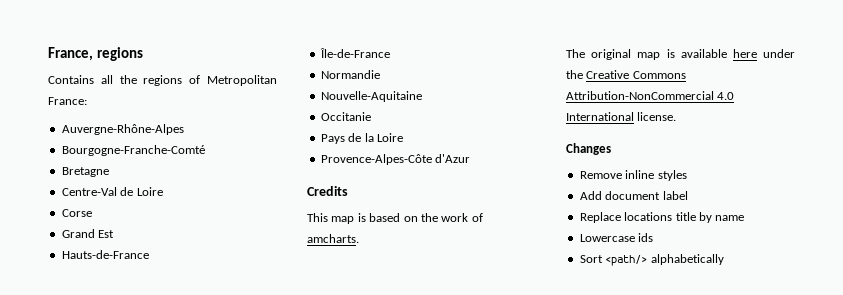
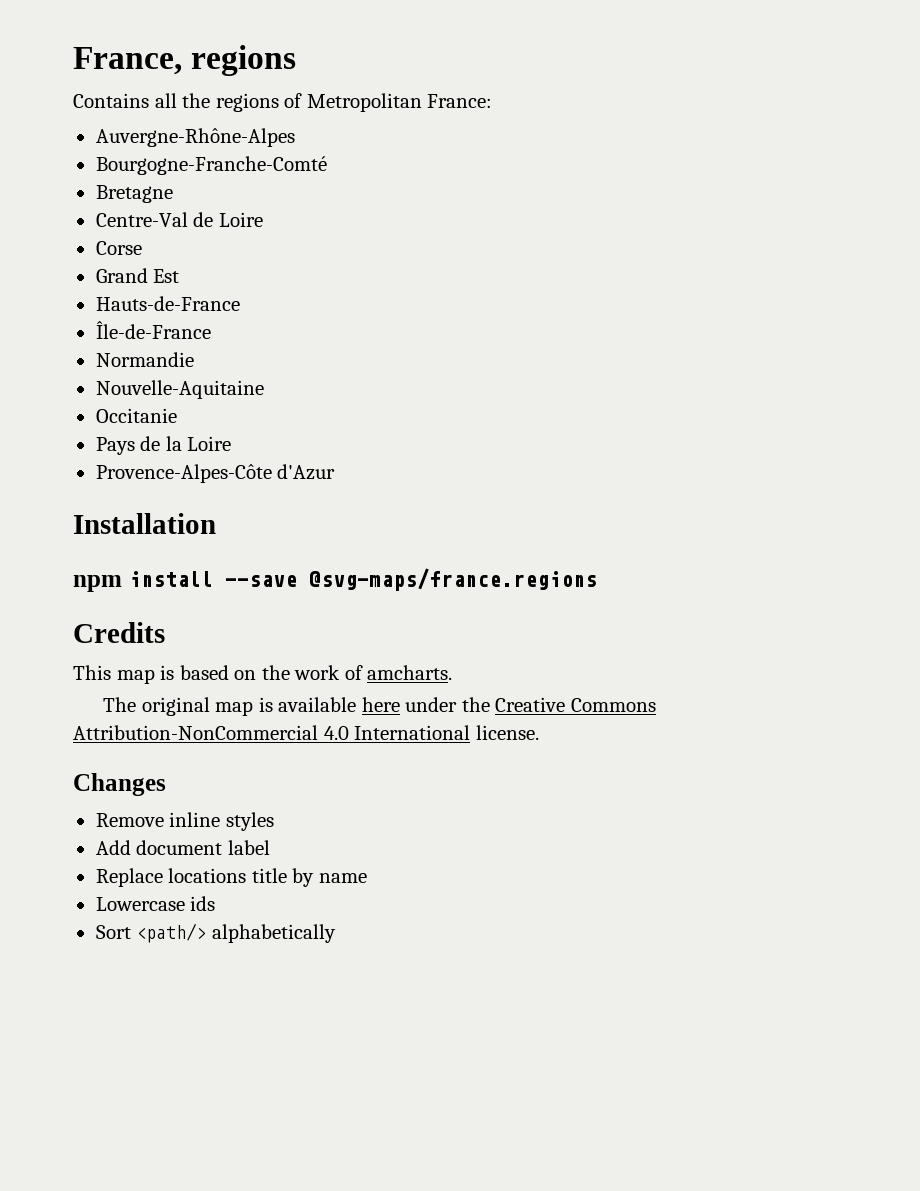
(471, 158) none -> [73,513,216,534] [73,568,597,592] // Installation // npm install --save @svg-maps/france.regions

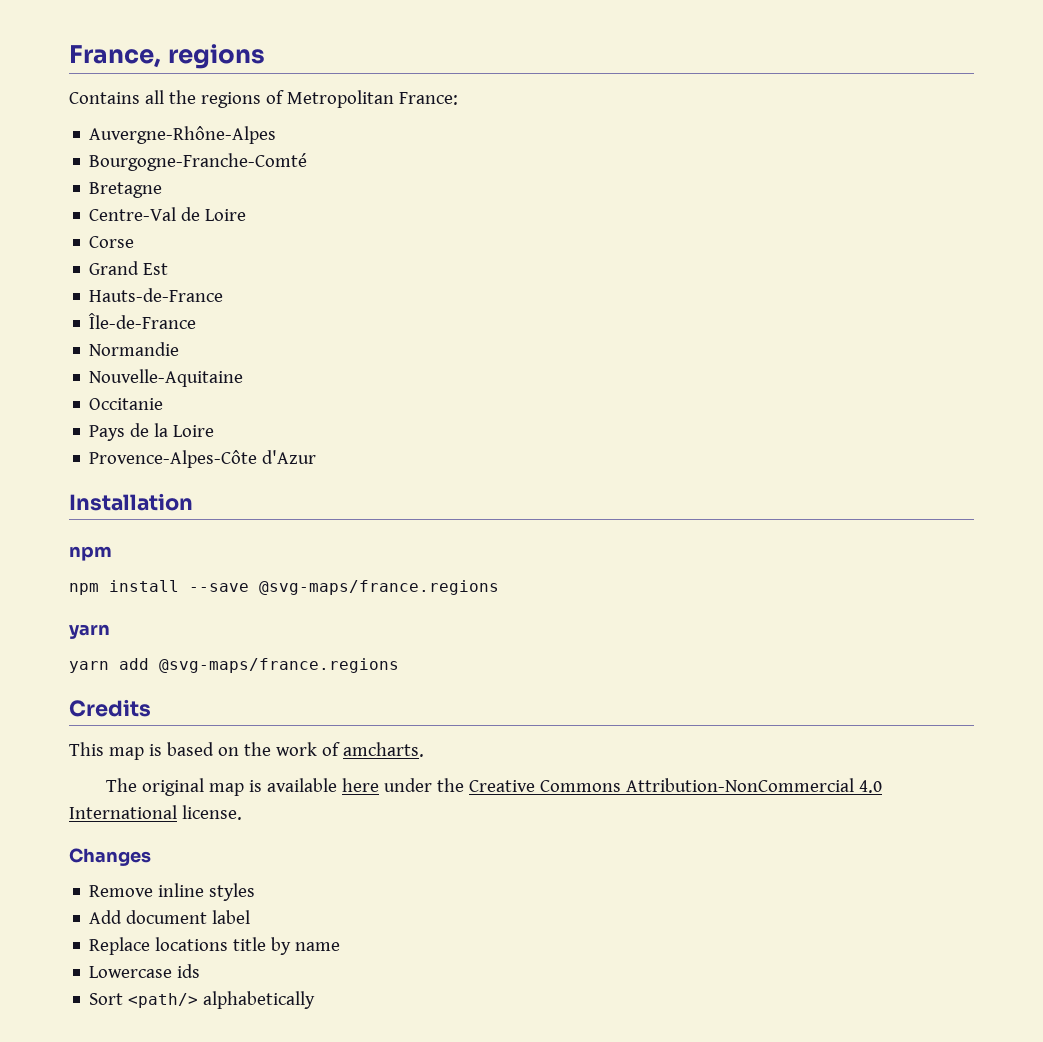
(122, 583) none -> [69,583,99,595] // npm
(597, 579) none -> [69,624,110,639] [69,658,399,673] // yarn // yarn add @svg-maps/france.regions

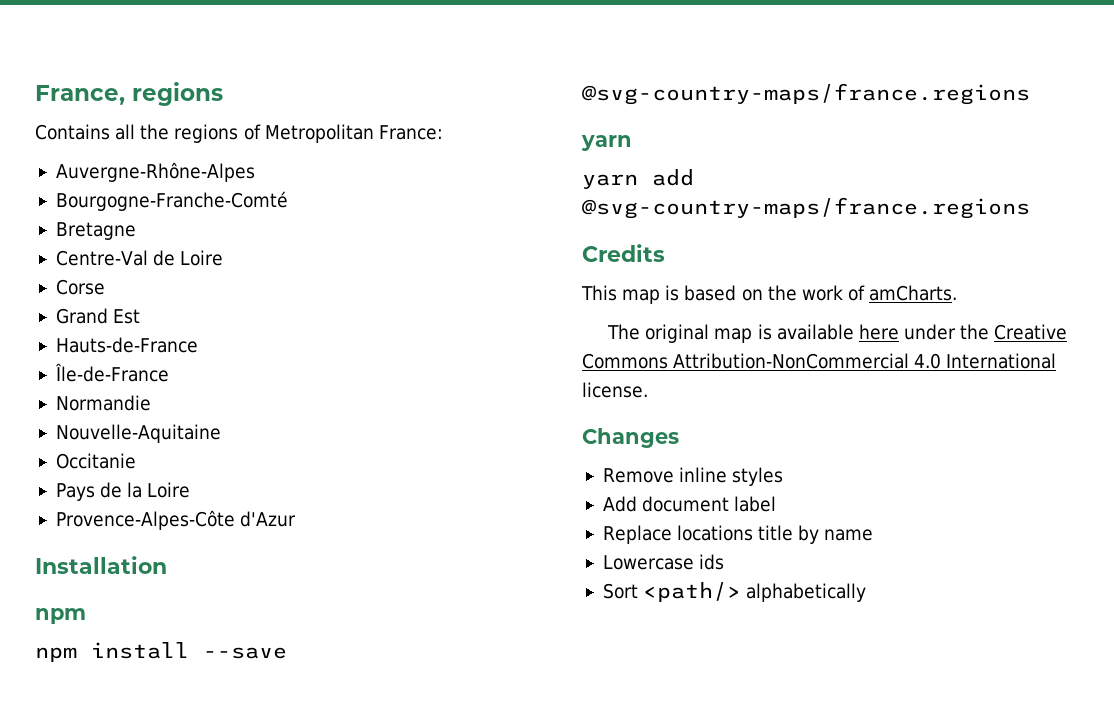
[259,580,499,595] @svg-maps/france.regions -> [582,83,1030,105] @svg-country-maps/france.regions
[159,658,399,673] @svg-maps/france.regions -> [582,197,1030,219] @svg-country-maps/france.regions
[342,742,424,757] amcharts. -> [869,285,958,301] amCharts.

